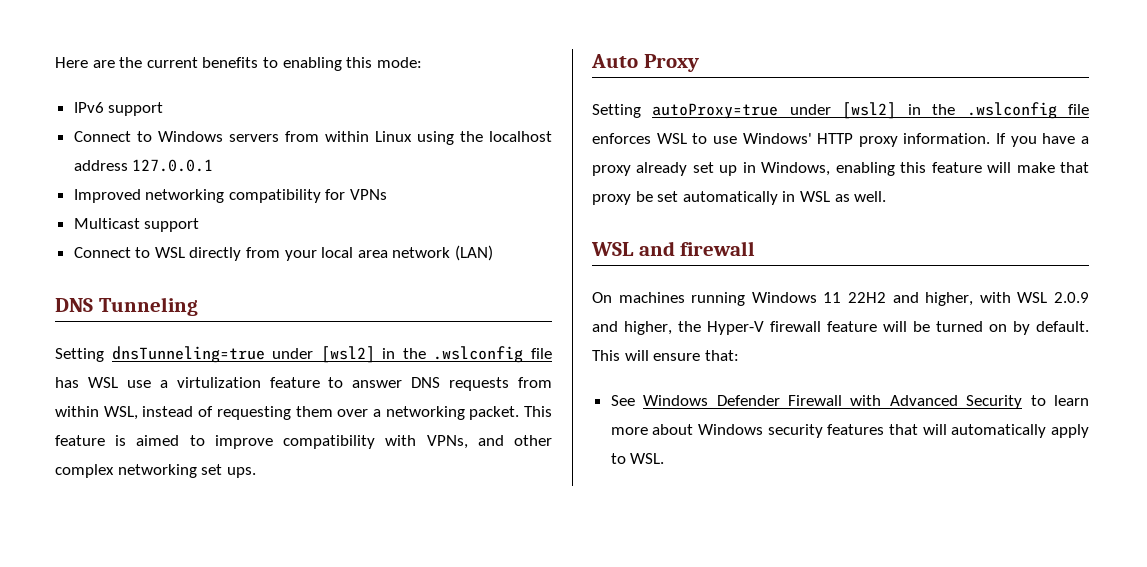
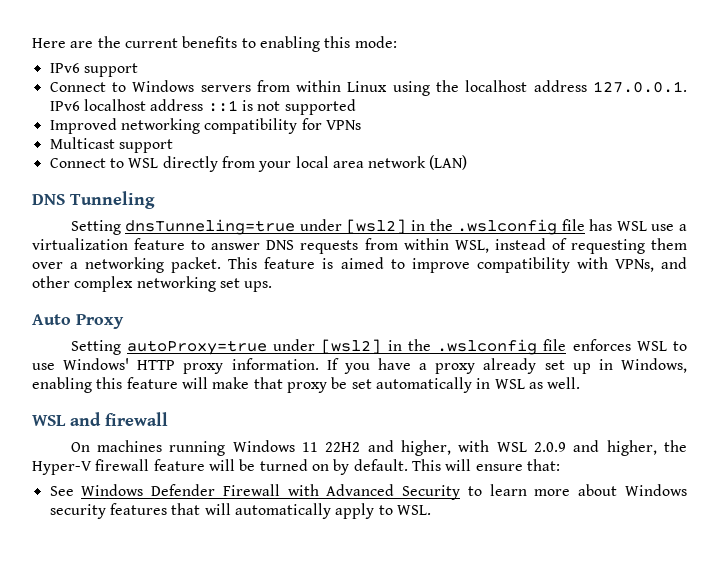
[132,159,214,172] 127.0.0.1 -> [593,81,687,93] [49,99,356,115] 127.0.0.1. IPv6 localhost address ::1 is not supported
[176,377,261,388] virtulization -> [32,238,128,250] virtualization

